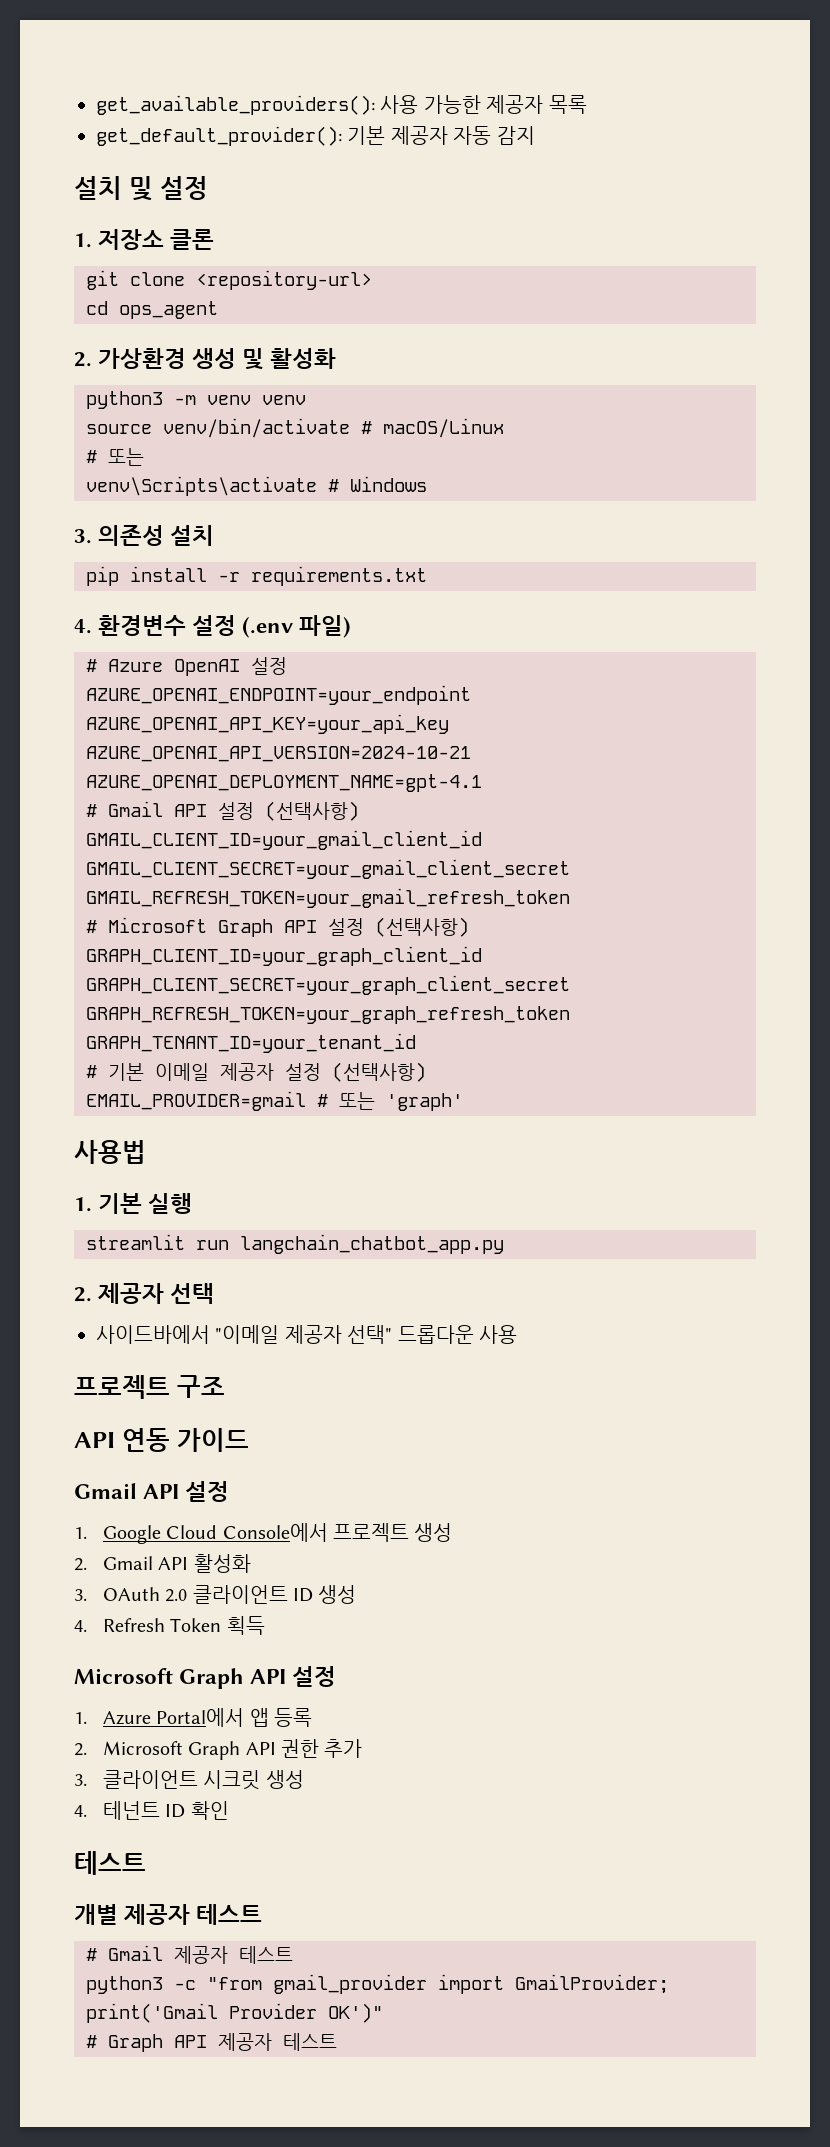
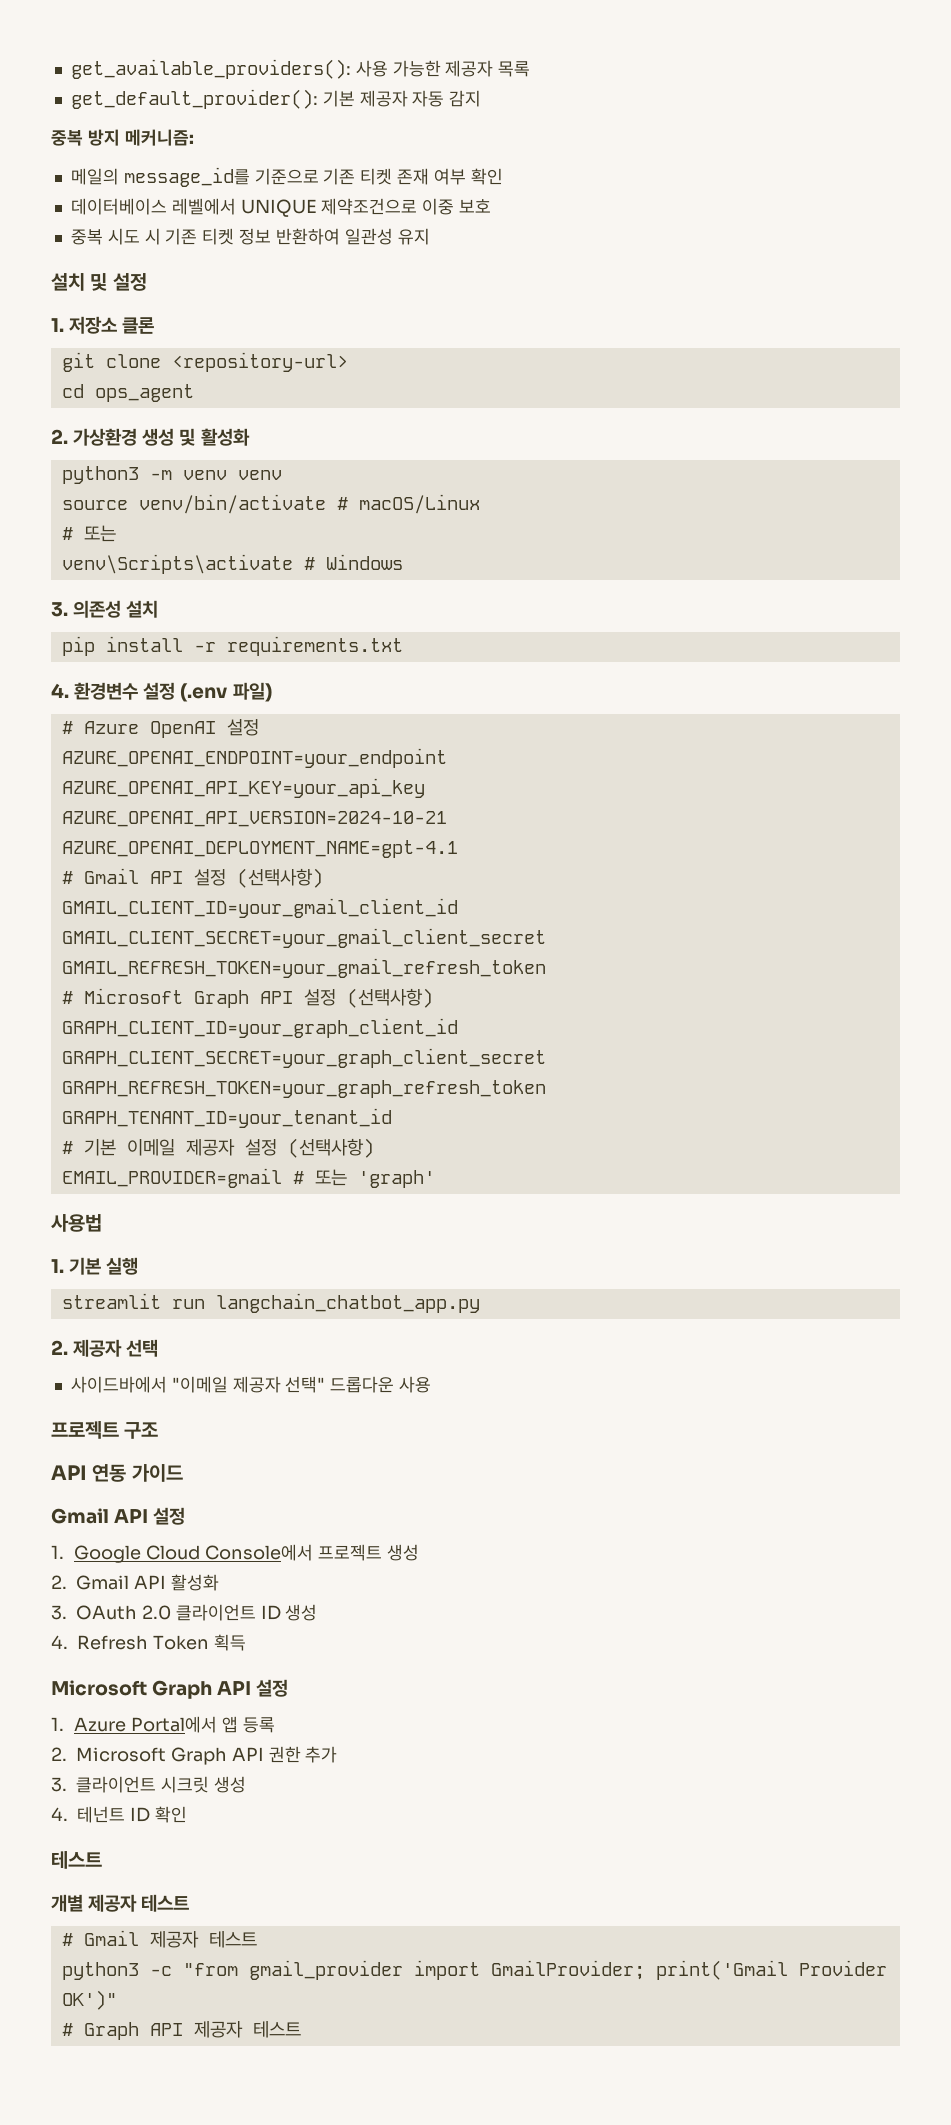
(535, 135) none -> [51,129,194,146] [70,167,503,187] [70,198,492,217] [70,228,430,245] // 중복 방지 메커니즘: // 메일의 message_id를 기준으로 기존 티켓 존재 여부 확인 // 데이터베이스 레벨에서 UNIQUE 제약조건으로 이중 보호 // 중복 시도 시 기존 티켓 정보 반환하여 일관성 유지

